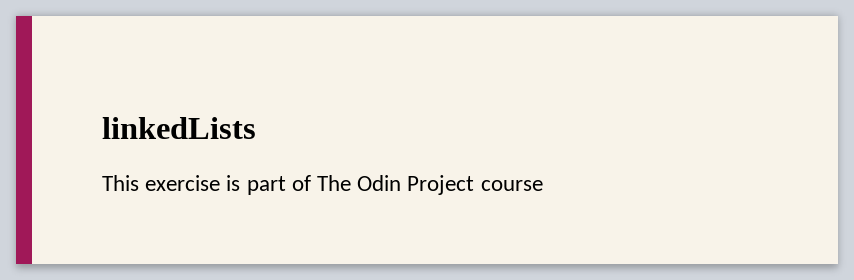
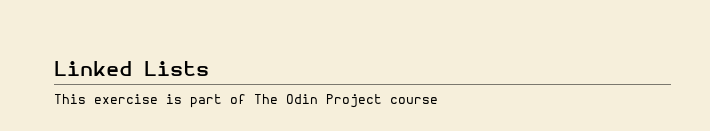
[102,117,256,139] linkedLists -> [54,61,209,76] Linked Lists

